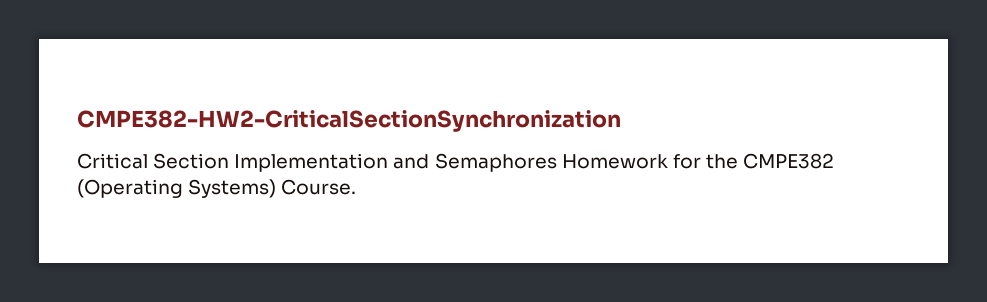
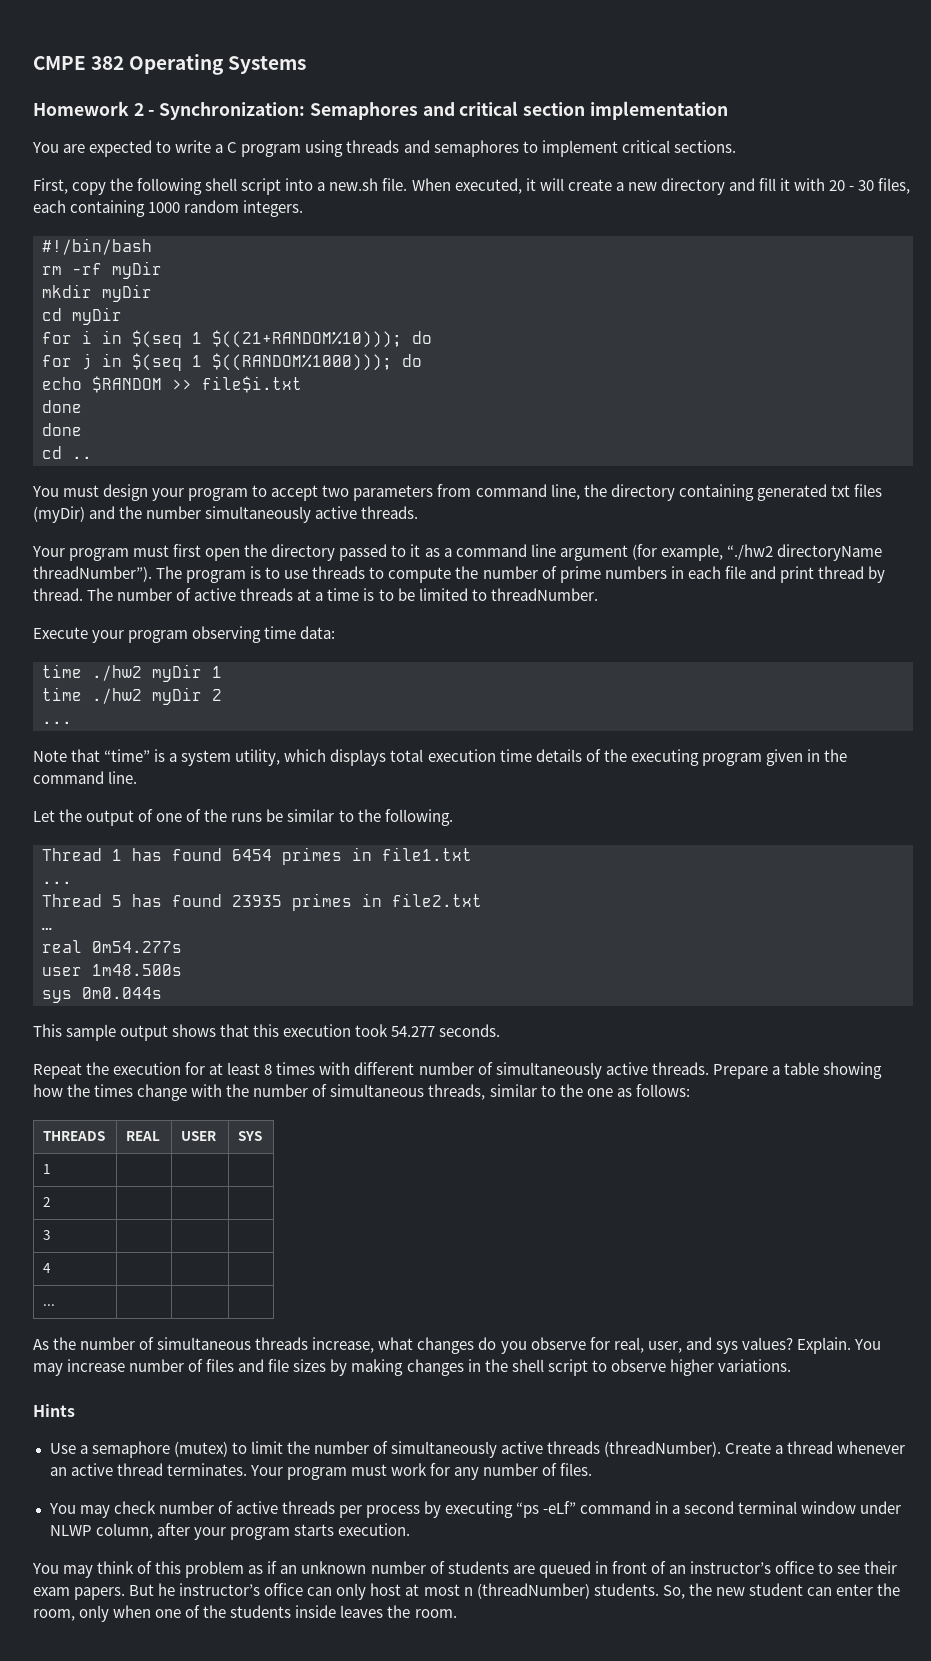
[77,110,621,132] [77,153,835,172] [77,179,357,198] CMPE382-HW2-CriticalSectionSynchronization // Critical Section Implementation and Semaphores Homework for the CMPE382 (Operating Systems) Course. -> [33,54,307,75] [33,101,728,120] [32,140,736,157] [33,178,911,195] [33,200,304,217] [42,238,152,255] [42,261,162,279] [42,284,152,302] [42,307,122,325] [42,330,432,348] [42,353,422,371] [42,376,302,393] [42,400,82,413] [42,423,82,436] [42,446,92,459] [32,484,882,501] [33,506,419,523] [32,544,882,561] [33,566,885,583] [33,588,598,601] [33,626,336,643] [42,664,222,682] [42,687,222,705] [42,721,72,724] [33,749,847,766] [33,771,138,784] [33,809,453,826] [42,847,472,865] [42,881,72,884] [42,893,482,911] [42,927,52,930] [42,940,182,953] [42,964,182,976] [42,987,162,1003] [33,1024,501,1041] [33,1062,882,1079] [33,1084,690,1101] [43,1131,106,1141] [126,1131,161,1141] [181,1131,217,1141] [238,1131,263,1141] [43,1164,52,1174] [43,1197,52,1207] [43,1230,52,1240] [43,1263,52,1273] [43,1304,56,1306] [33,1337,881,1354] [33,1359,791,1376] [33,1404,75,1417] [49,1441,906,1458] [49,1463,593,1480] [48,1501,902,1518] [49,1523,410,1540] [32,1561,898,1578] [33,1583,900,1600] [33,1605,457,1622] CMPE 382 Operating Systems // Homework 2 - Synchronization: Semaphores and critical section implementation // You are expected to write a C program using threads and semaphores to implement critical sections. // First, copy the following shell script into a new.sh file. When executed, it will create a new directory and fill it with 20 - 30 files, each containing 1000 random integers. // #!/bin/bash // rm -rf myDir // mkdir myDir // cd myDir // for i in $(seq 1 $((21+RANDOM%10))); do // for j in $(seq 1 $((RANDOM%1000))); do // echo $RANDOM >> file$i.txt // done // done // cd .. // You must design your program to accept two parameters from command line, the directory containing generated txt files (myDir) and the number simultaneously active threads. // Your program must first open the directory passed to it as a command line argument (for example, “./hw2 directoryName threadNumber”). The program is to use threads to compute the number of prime numbers in each file and print thread by thread. The number of active threads at a time is to be limited to threadNumber. // Execute your program observing time data: // time ./hw2 myDir 1 // time ./hw2 myDir 2 // ... // Note that “time” is a system utility, which displays total execution time details of the executing program given in the command line. // Let the output of one of the runs be similar to the following. // Thread 1 has found 6454 primes in file1.txt // ... // Thread 5 has found 23935 primes in file2.txt // … // real 0m54.277s // user 1m48.500s // sys 0m0.044s // This sample output shows that this execution took 54.277 seconds. // Repeat the execution for at least 8 times with different number of simultaneously active threads. Prepare a table showing how the times change with the number of simultaneous threads, similar to the one as follows: // THREADS | REAL | USER | SYS // 1 | | | // 2 | | | // 3 | | | // 4 | | | // ... | | | // As the number of simultaneous threads increase, what changes do you observe for real, user, and sys values? Explain. You may increase number of files and file sizes by making changes in the shell script to observe higher variations. // Hints // Use a semaphore (mutex) to limit the number of simultaneously active threads (threadNumber). Create a thread whenever an active thread terminates. Your program must work for any number of files. // You may check number of active threads per process by executing “ps -eLf” command in a second terminal window under NLWP column, after your program starts execution. // You may think of this problem as if an unknown number of students are queued in front of an instructor’s office to see their exam papers. But he instructor’s office can only host at most n (threadNumber) students. So, the new student can enter the room, only when one of the students inside leaves the room.

